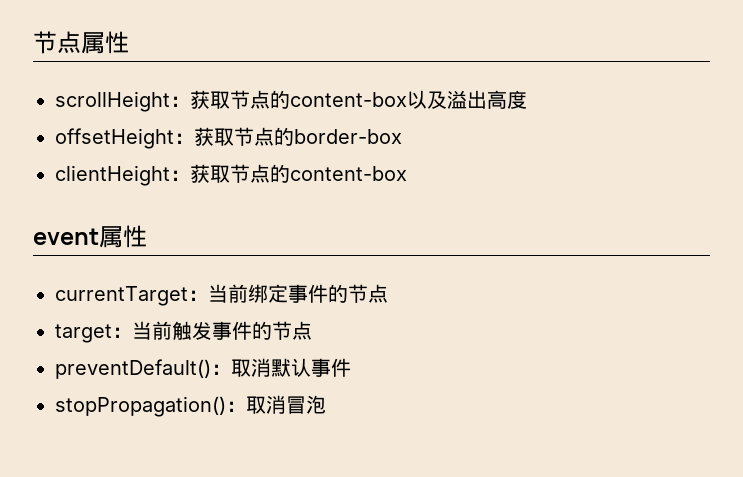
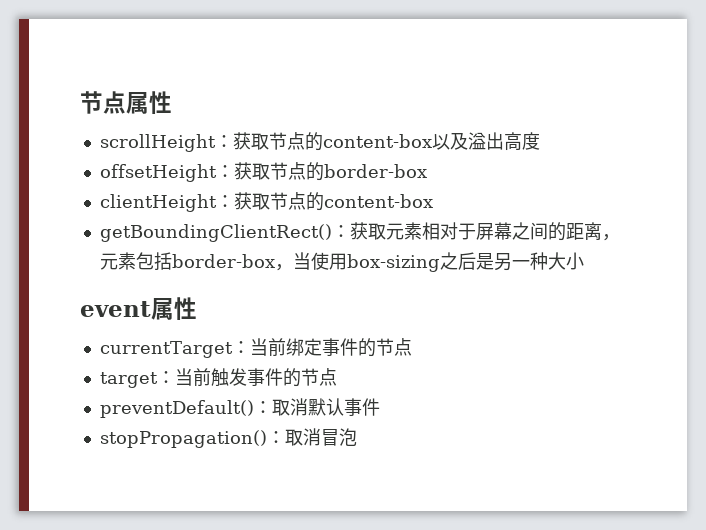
(407, 173) none -> [99,222,620,242] [99,252,584,272] // getBoundingClientRect()：获取元素相对于屏幕之间的距离，元素包括border-box，当使用box-sizing之后是另一种大小

